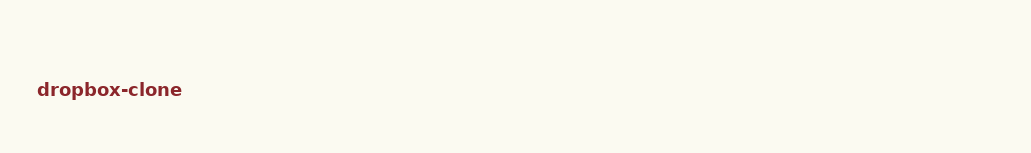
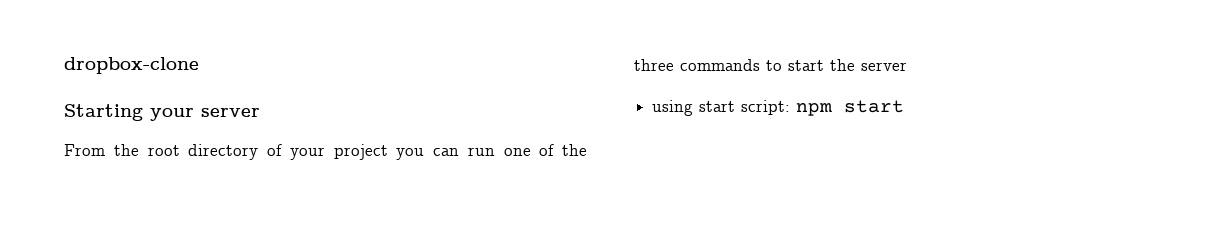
(182, 91) none -> [64,104,260,121] [64,144,587,160] [634,59,907,71] [652,100,905,116] // Starting your server // From the root directory of your project you can run one of the three commands to start the server // using start script: npm start

